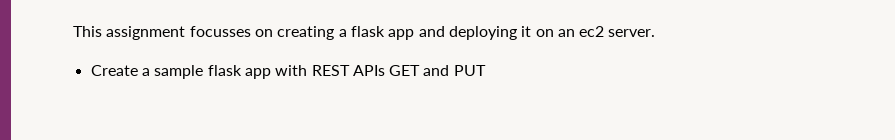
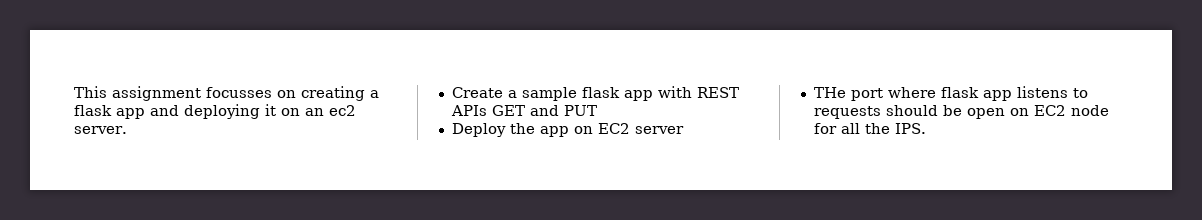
(486, 70) none -> [451,123,684,137] [813,86,1088,101] [813,105,1109,119] [813,123,926,134] // Deploy the app on EC2 server // THe port where flask app listens to requests should be open on EC2 node for all the IPS.

